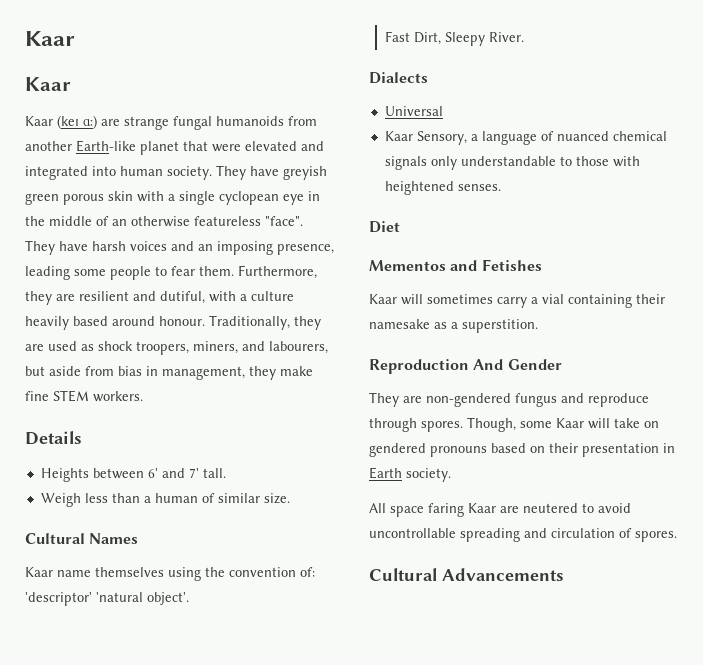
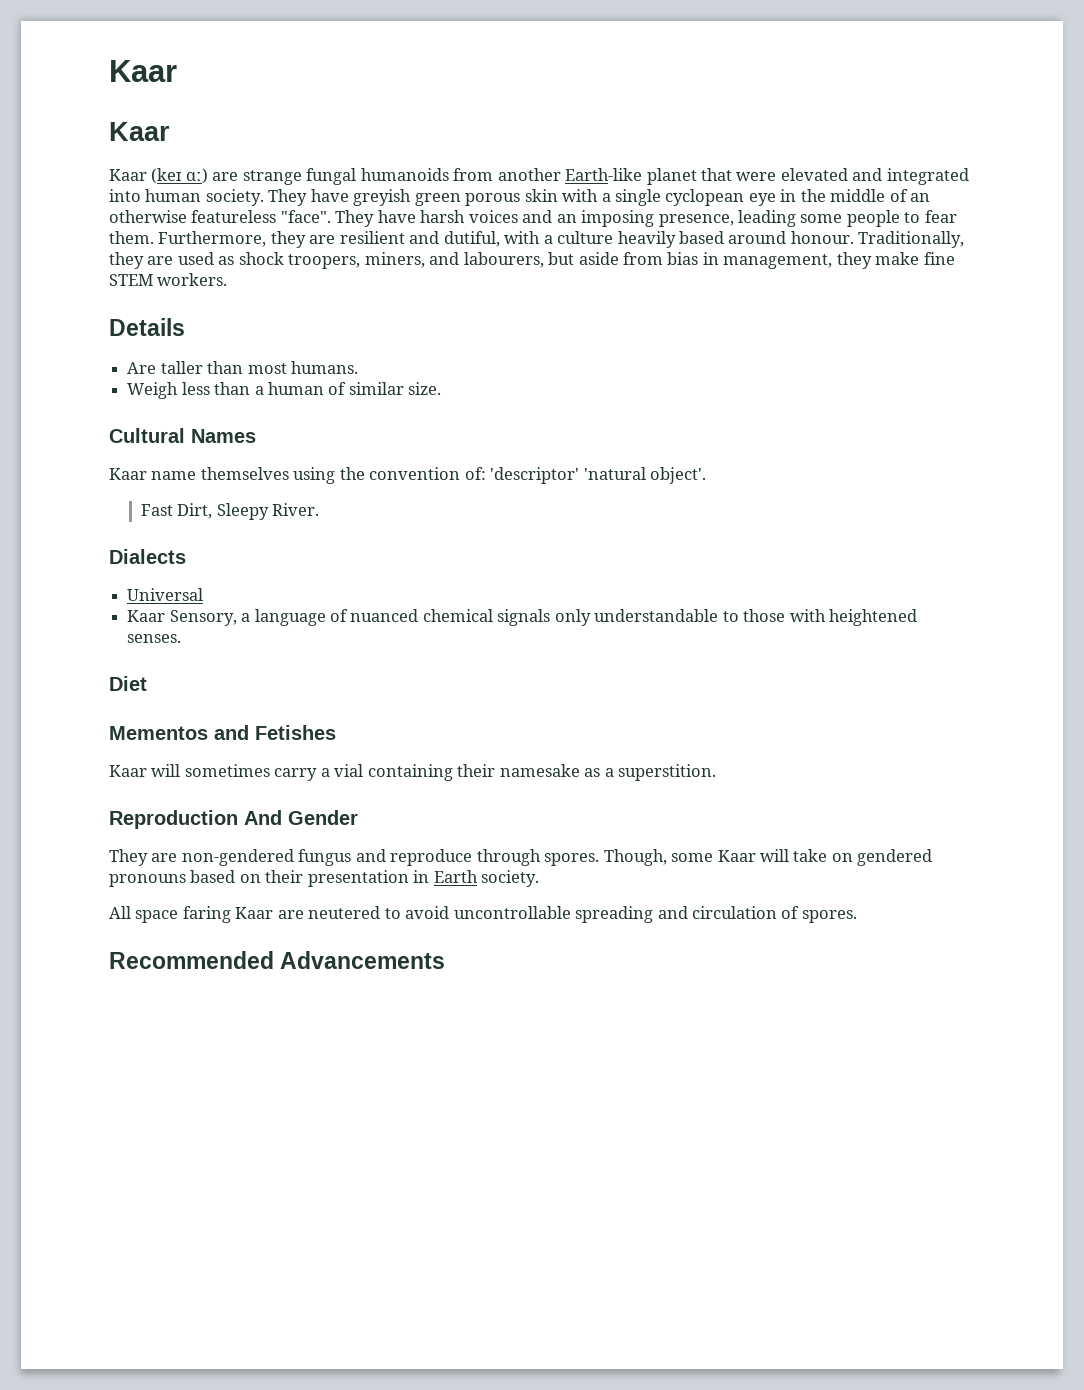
[40,468,226,482] Heights between 6' and 7' tall. -> [127,361,358,374] Are taller than most humans.
[369,568,437,581] Cultural -> [109,951,274,969] Recommended

